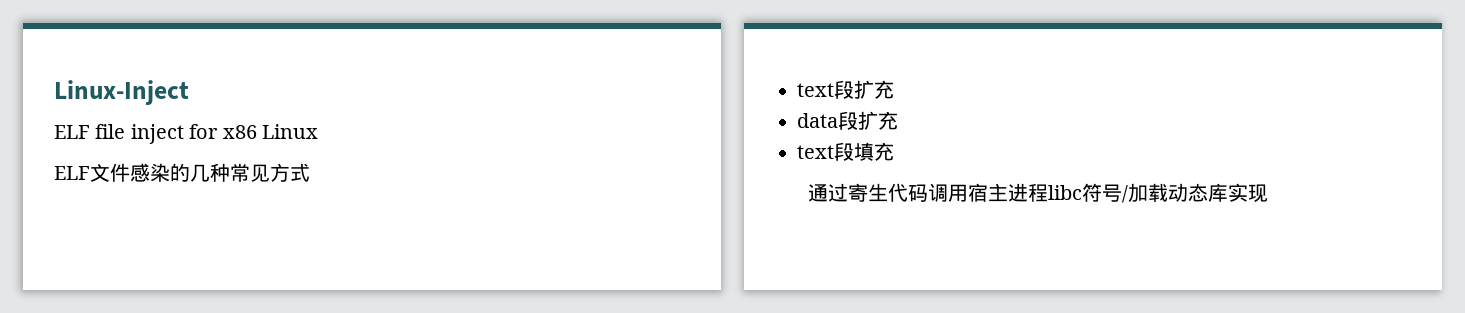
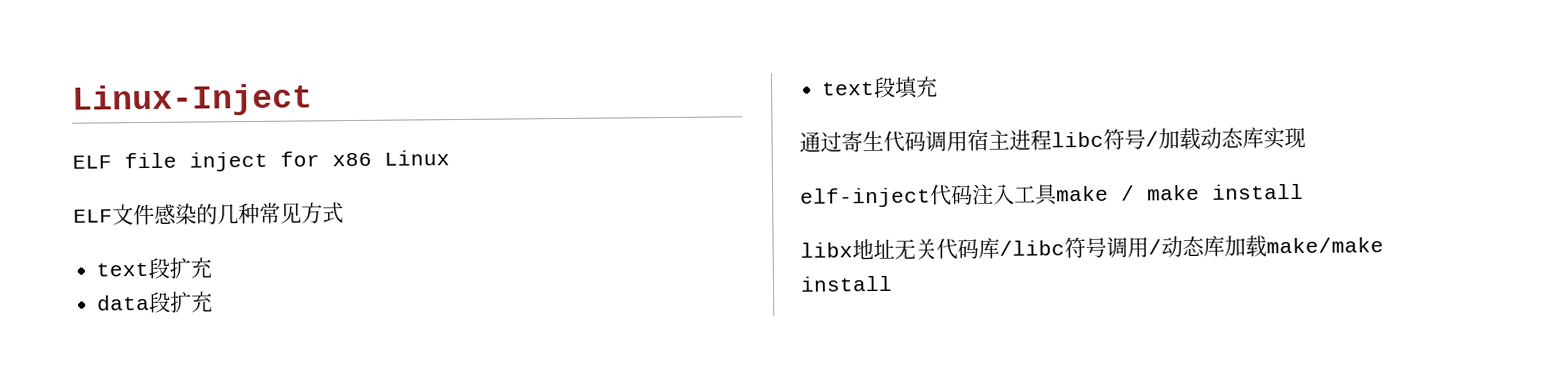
(1268, 193) none -> [800,183,1304,208] [800,235,1384,260] [800,275,893,292] // elf-inject代码注入工具make / make install // libx地址无关代码库/libc符号调用/动态库加载make/make install

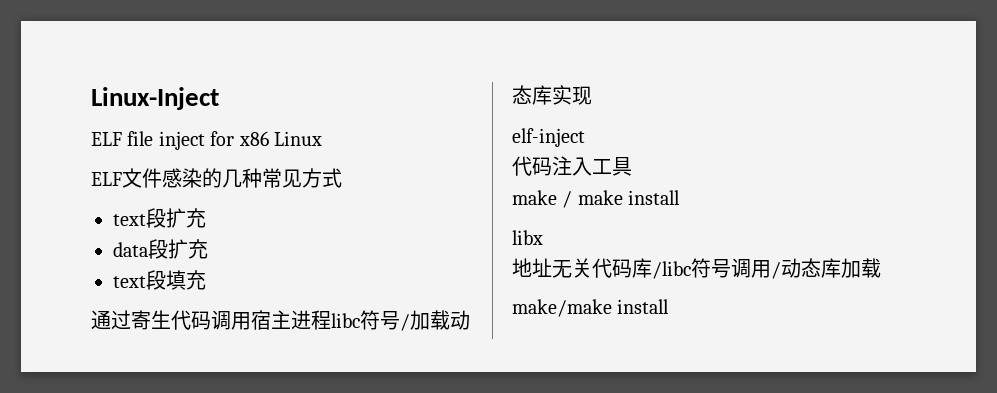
(931, 197) none -> (585, 137) //
(1058, 195) none -> (632, 166) //
(853, 250) none -> (543, 237) //
(1267, 246) none -> (881, 268) //

